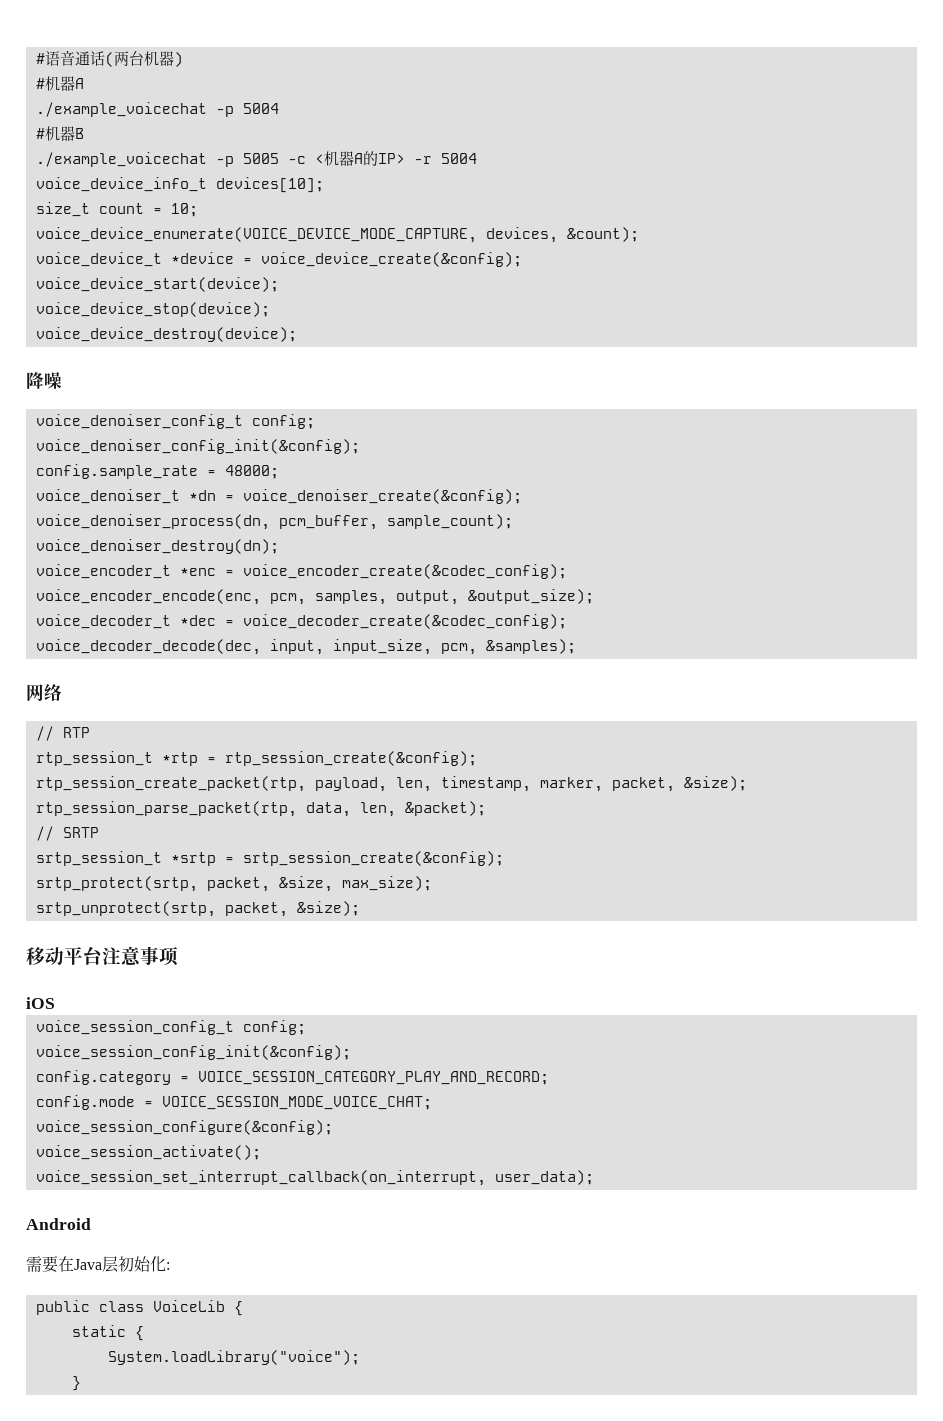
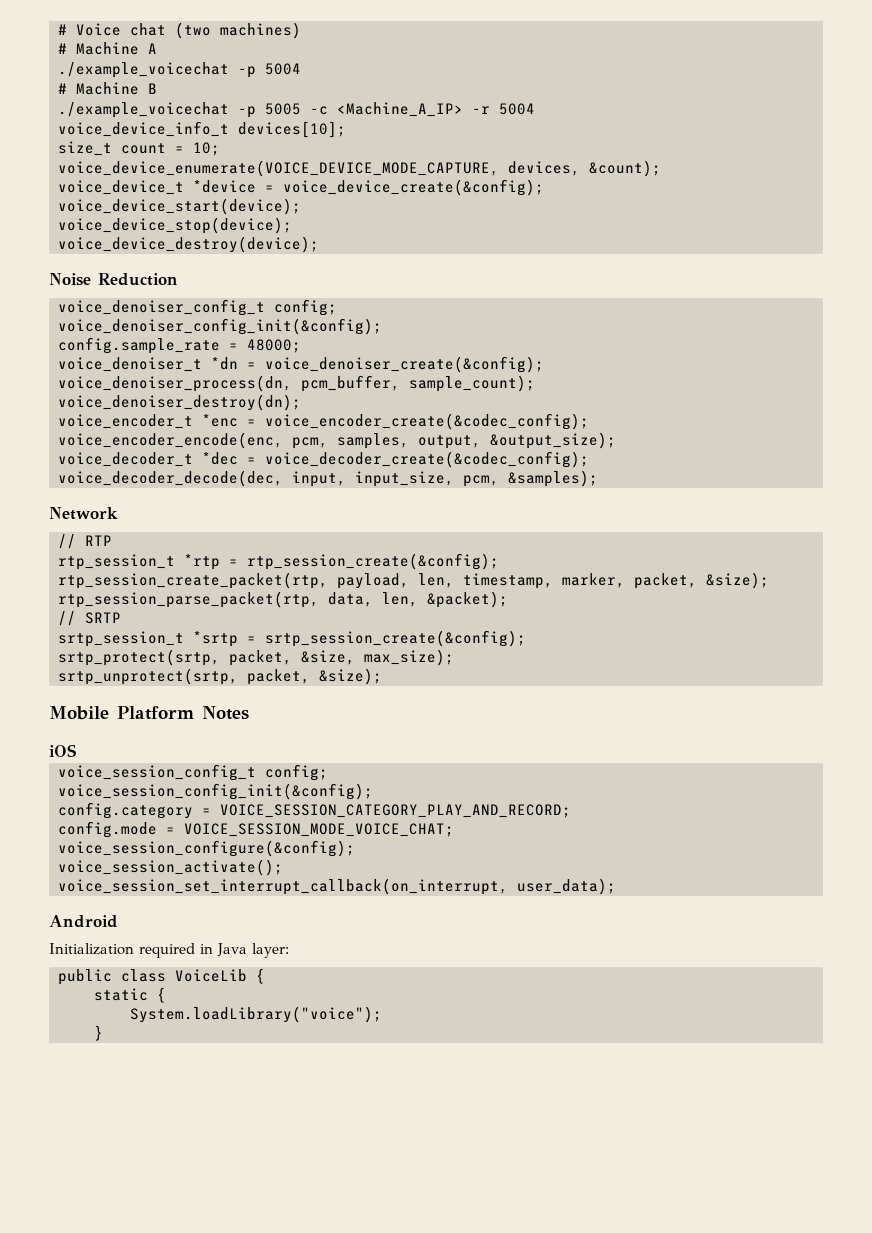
[35,50,183,67] [35,76,75,91] #语音通话(两台机器) // #机器 -> [58,22,301,39] [58,42,139,55] # Voice chat (two machines) // # Machine
[44,126,75,141] 机器 -> [76,82,139,95] Machine
[314,151,405,166] <机器A的IP> -> [337,102,463,117] <Machine_A_IP>
[26,372,62,389] 降噪 -> [49,273,178,286] Noise Reduction
[26,684,62,701] 网络 -> [49,507,118,520] Network
[26,946,179,966] 移动平台注意事项 -> [49,706,249,720] Mobile Platform Notes
[26,1256,170,1273] 需要在Java层初始化: -> [49,943,289,958] Initialization required in Java layer:

